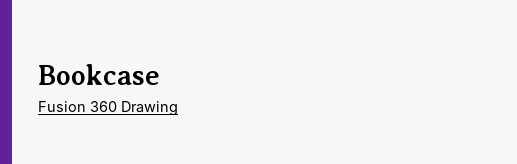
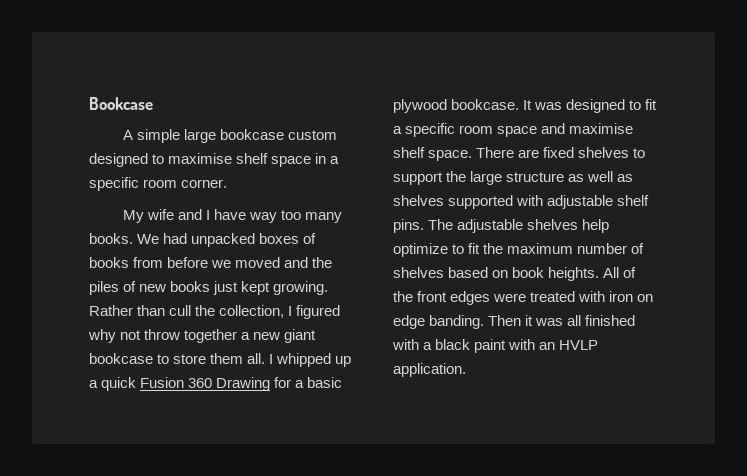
[38,101,178,116] Fusion 360 Drawing -> [122,129,337,143] [89,153,340,167] [89,177,228,191] [122,209,343,223] [89,233,317,247] [89,257,333,268] [89,281,329,295] [89,305,341,319] [88,329,317,343] [89,353,352,367] [89,377,343,391] [393,99,658,113] [393,123,634,137] [393,147,646,161] [393,171,634,185] [393,195,650,209] [393,219,610,233] [393,243,645,257] [393,267,637,281] [393,291,654,305] [393,315,636,329] [392,339,599,353] [393,363,466,377] A simple large bookcase custom designed to maximise shelf space in a specific room corner. // My wife and I have way too many books. We had unpacked boxes of books from before we moved and the piles of new books just kept growing. Rather than cull the collection, I figured why not throw together a new giant bookcase to store them all. I whipped up a quick Fusion 360 Drawing for a basic plywood bookcase. It was designed to fit a specific room space and maximise shelf space. There are fixed shelves to support the large structure as well as shelves supported with adjustable shelf pins. The adjustable shelves help optimize to fit the maximum number of shelves based on book heights. All of the front edges were treated with iron on edge banding. Then it was all finished with a black paint with an HVLP application.

